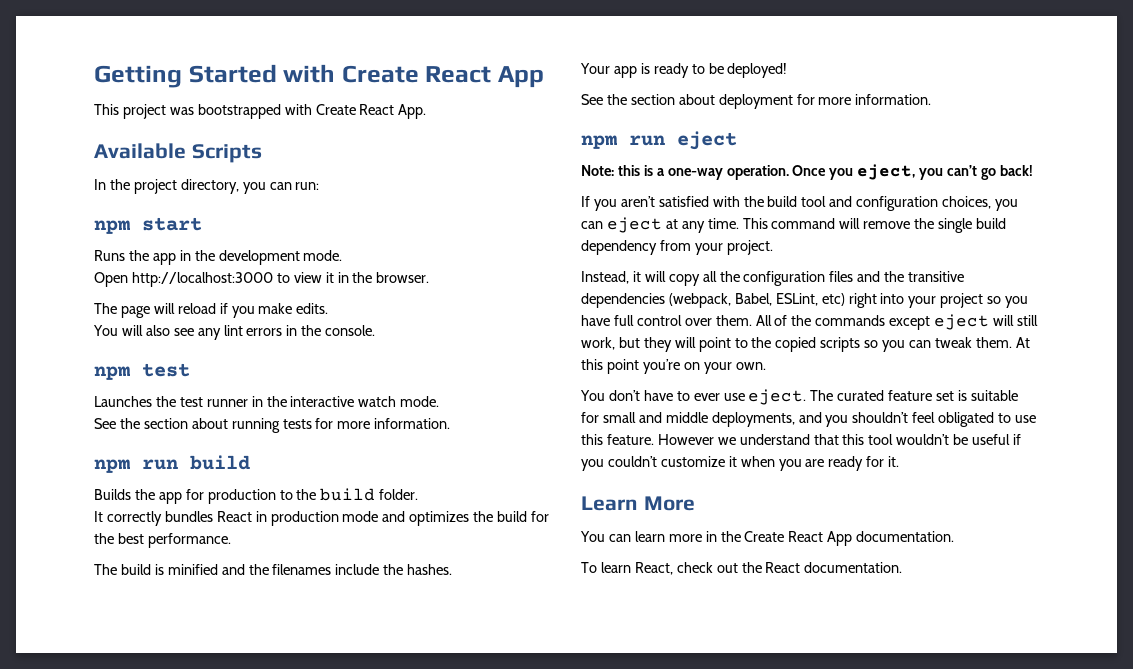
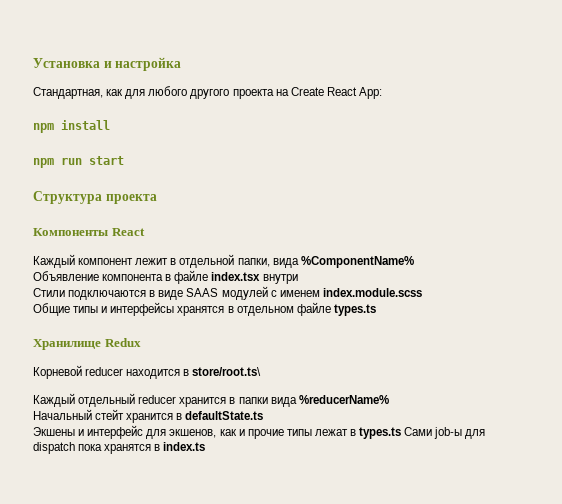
[94,64,545,88] [94,104,427,119] [94,143,262,163] [94,179,320,194] [94,217,202,234] [94,250,343,265] [94,272,430,287] [94,303,329,318] [93,325,376,340] [94,363,190,380] [94,396,440,407] [94,418,451,433] [94,455,250,473] [94,488,419,504] [94,511,550,526] [94,533,231,548] [94,564,453,575] [580,63,788,78] [581,94,932,109] [581,131,737,150] [581,164,1033,180] [581,196,1019,211] [581,217,1007,233] [581,240,773,255] [581,271,965,286] [581,293,1029,308] [581,314,1038,330] [581,337,1030,352] [581,359,766,374] [580,389,1018,405] [581,412,1037,427] [581,434,1022,445] [581,456,900,471] [581,496,695,511] [580,531,955,546] [581,562,903,575] Getting Started with Create React App // This project was bootstrapped with Create React App. // Available Scripts // In the project directory, you can run: // npm start // Runs the app in the development mode. // Open http://localhost:3000 to view it in the browser. // The page will reload if you make edits. // You will also see any lint errors in the console. // npm test // Launches the test runner in the interactive watch mode. // See the section about running tests for more information. // npm run build // Builds the app for production to the build folder. // It correctly bundles React in production mode and optimizes the build for the best performance. // The build is minified and the filenames include the hashes. // Your app is ready to be deployed! // See the section about deployment for more information. // npm run eject // Note: this is a one-way operation. Once you eject, you can’t go back! // If you aren’t satisfied with the build tool and configuration choices, you can eject at any time. This command will remove the single build dependency from your project. // Instead, it will copy all the configuration files and the transitive dependencies (webpack, Babel, ESLint, etc) right into your project so you have full control over them. All of the commands except eject will still work, but they will point to the copied scripts so you can tweak them. At this point you’re on your own. // You don’t have to ever use eject. The curated feature set is suitable for small and middle deployments, and you shouldn’t feel obligated to use this feature. However we understand that this tool wouldn’t be useful if you couldn’t customize it when you are ready for it. // Learn More // You can learn more in the Create React App documentation. // To learn React, check out the React documentation. -> [33,57,182,71] [33,86,382,99] [33,120,110,133] [33,156,124,168] [33,191,157,204] [33,228,145,236] [33,254,414,268] [33,270,298,284] [33,286,422,300] [33,302,376,316] [33,338,141,350] [33,365,262,379] [33,393,389,407] [33,409,264,423] [33,425,486,439] [33,442,206,454] Установка и настройка // Стандартная, как для любого другого проекта на Create React App: // npm install // npm run start // Структура проекта // Компоненты React // Каждый компонент лежит в отдельной папки, вида %ComponentName% // Объявление компонента в файле index.tsx внутри // Стили подключаются в виде SAAS модулей с именем index.module.scss // Общие типы и интерфейсы хранятся в отдельном файле types.ts // Хранилище Redux // Корневой reducer находится в store/root.ts\ // Каждый отдельный reducer хранится в папки вида %reducerName% // Начальный стейт хранится в defaultState.ts // Экшены и интерфейс для экшенов, как и прочие типы лежат в types.ts Сами job-ы для dispatch пока хранятся в index.ts

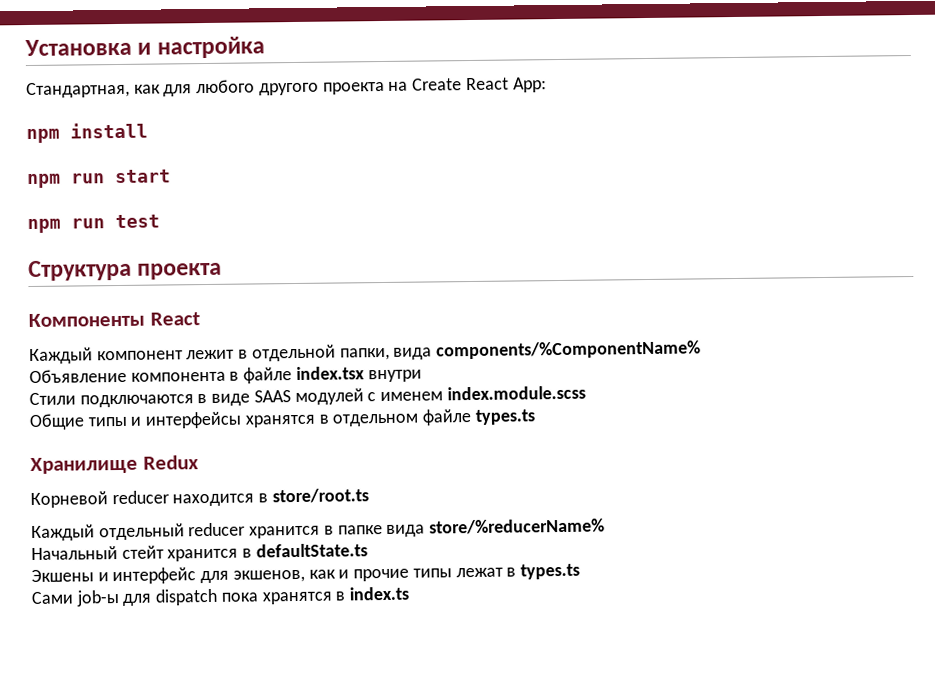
(124, 160) none -> [27,214,160,234] // npm run test
[300,256,414,268] %ComponentName% -> [436,340,702,360] components/%ComponentName%
[192,367,262,376] store/root.ts\ -> [271,488,369,504] store/root.ts
[238,395,389,407] папки вида %reducerName% -> [337,518,606,537] папке вида store/%reducerName%
(402, 433) none -> (580, 571) //

